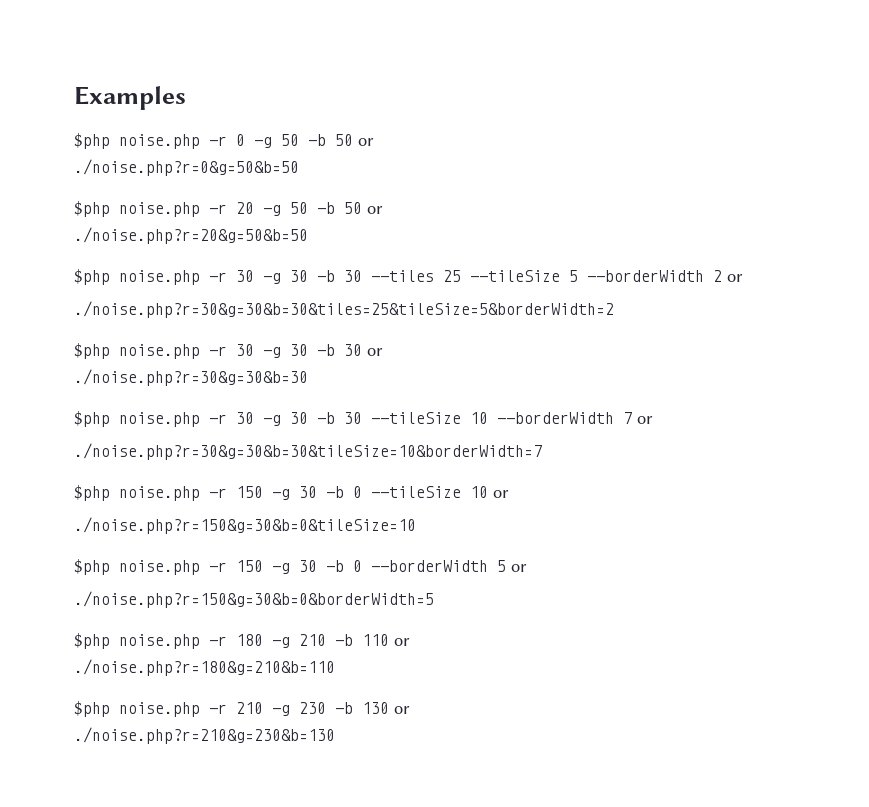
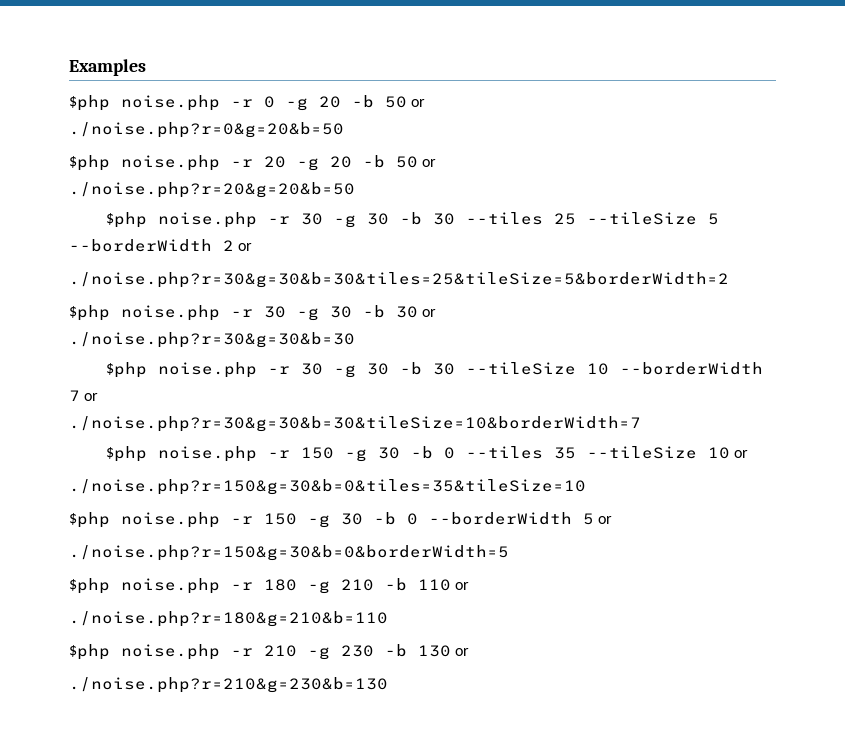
[281,134,374,146] [74,159,299,176] 50 -b 50 or // ./noise.php?r=0&g=50&b=50 -> [319,95,426,108] [69,122,344,138] 20 -b 50 or // ./noise.php?r=0&g=20&b=50
[290,202,383,214] [74,227,308,244] 50 -b 50 or // ./noise.php?r=20&g=50&b=50 -> [330,155,437,168] [69,182,355,198] 20 -b 50 or // ./noise.php?r=20&g=20&b=50
(362, 492) none -> [466,446,577,459] --tiles 35
[74,517,416,534] ./noise.php?r=150&g=30&b=0&tileSize=10 -> [69,479,586,495] ./noise.php?r=150&g=30&b=0&tiles=35&tileSize=10

